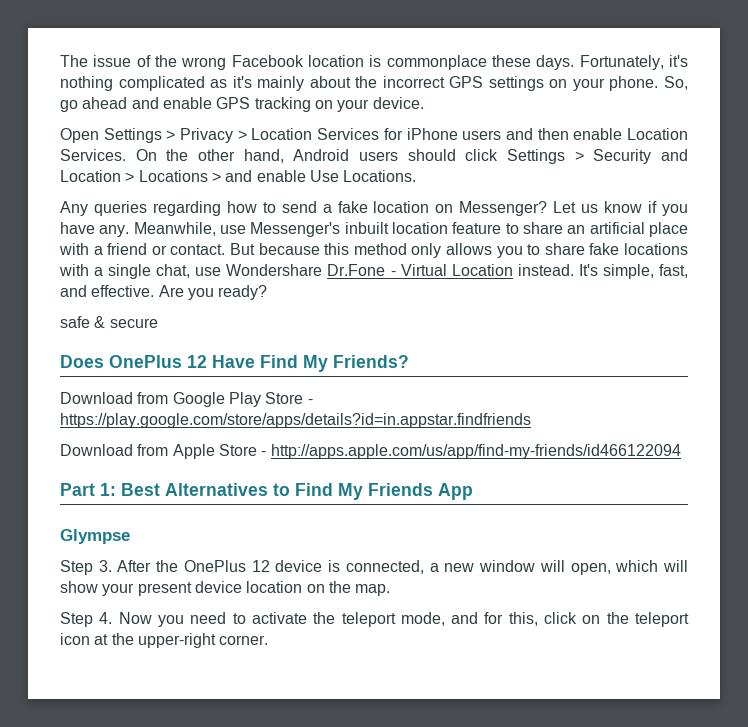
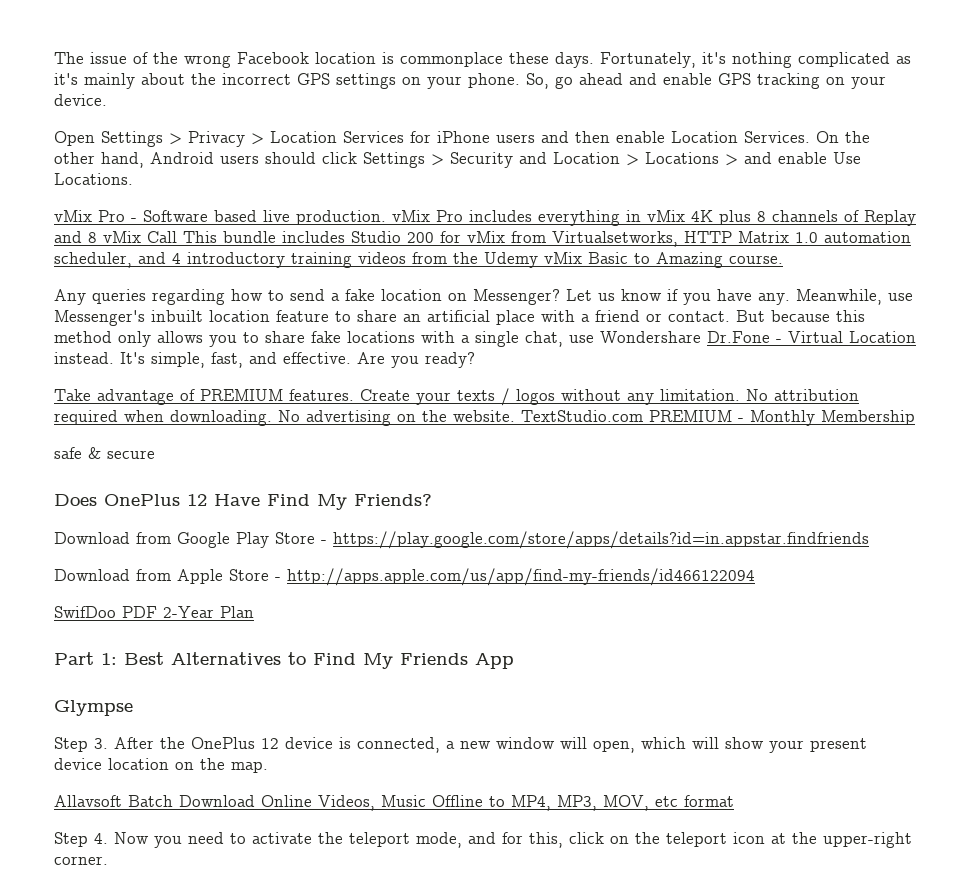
(417, 176) none -> [54,210,916,226] [54,231,911,247] [54,252,783,268] // vMix Pro - Software based live production. vMix Pro includes everything in vMix 4K plus 8 channels of Replay and 8 vMix Call This bundle includes Studio 200 for vMix from Virtualsetworks, HTTP Matrix 1.0 automation scheduler, and 4 introductory training videos from the Udemy vMix Basic to Amazing course.
(268, 292) none -> [54,388,859,406] [54,410,915,426] // Take advantage of PREMIUM features. Create your texts / logos without any limitation. No attribution required when downloading. No advertising on the website. TextStudio.com PREMIUM - Monthly Membership
(681, 451) none -> [54,606,254,618] // SwifDoo PDF 2-Year Plan
(391, 590) none -> [54,795,734,811] // Allavsoft Batch Download Online Videos, Music Offline to MP4, MP3, MOV, etc format

